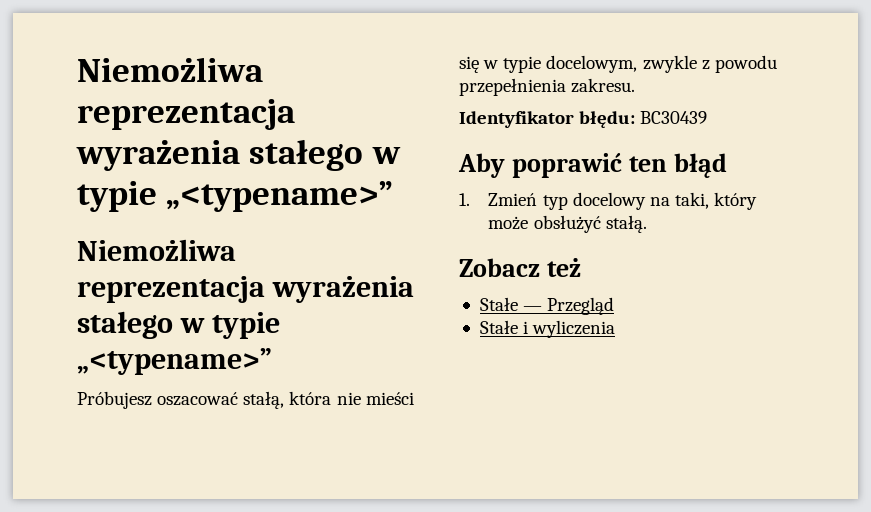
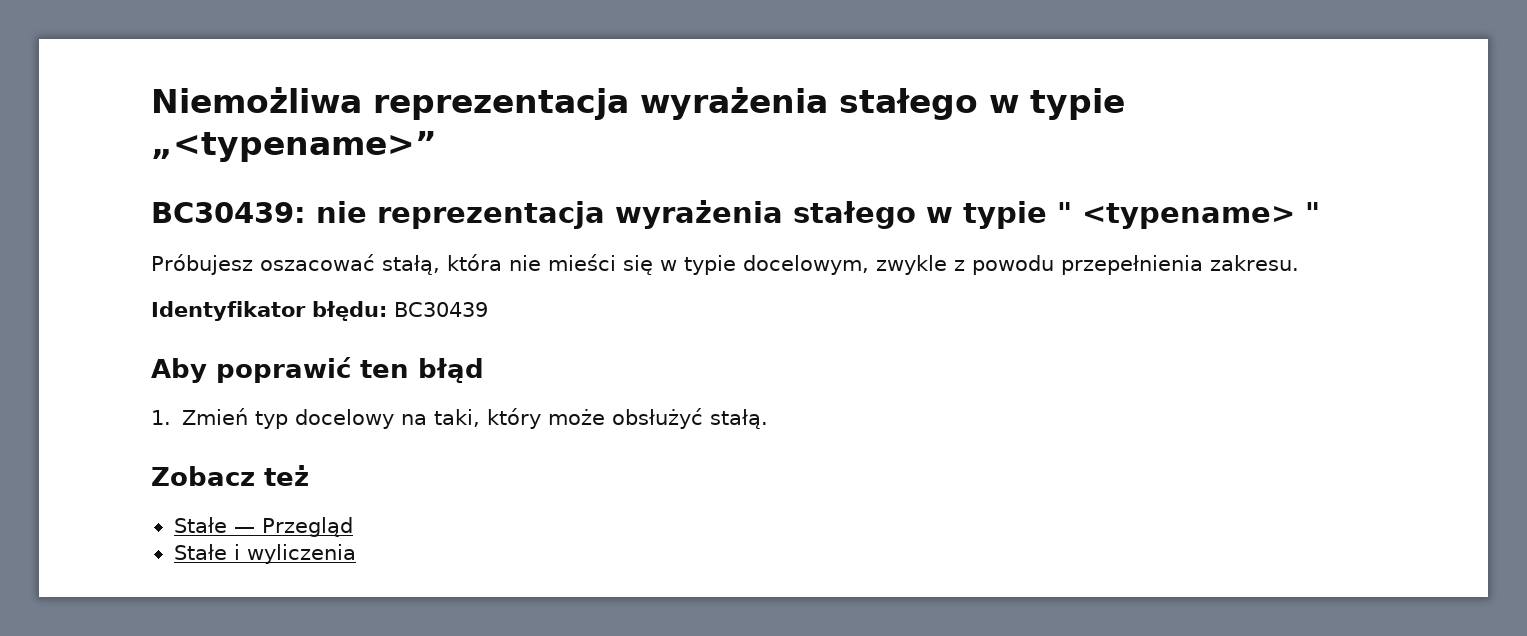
[77,57,263,82] [77,99,295,130] [76,139,401,171] [77,181,394,212] [77,239,236,261] [77,276,414,303] [77,311,280,339] [77,348,272,375] Niemożliwa reprezentacja wyrażenia stałego w typie „<typename>” // Niemożliwa reprezentacja wyrażenia stałego w typie „<typename>” -> [151,87,1125,120] [151,131,437,162] [151,200,1320,229] Niemożliwa reprezentacja wyrażenia stałego w typie „<typename>” // BC30439: nie reprezentacja wyrażenia stałego w typie " <typename> "

